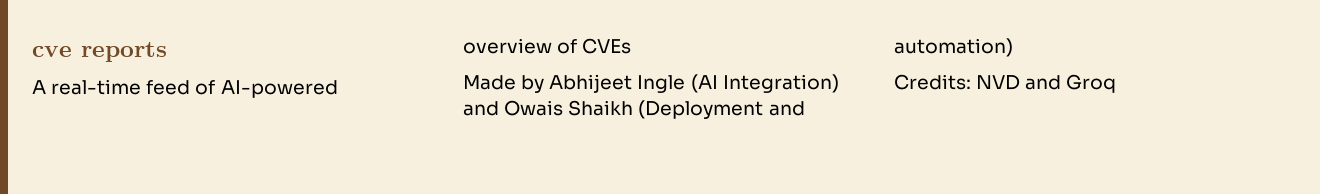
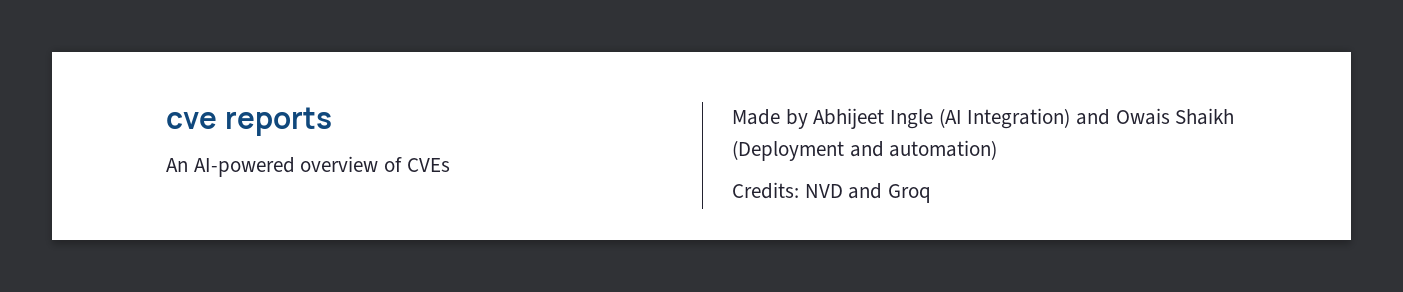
[32,79,216,95] A real-time feed of -> [166,158,188,172] An

